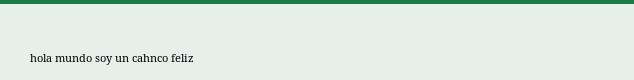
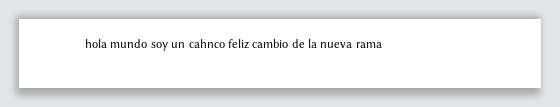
(194, 58) none -> [252,39,382,48] cambio de la nueva rama

